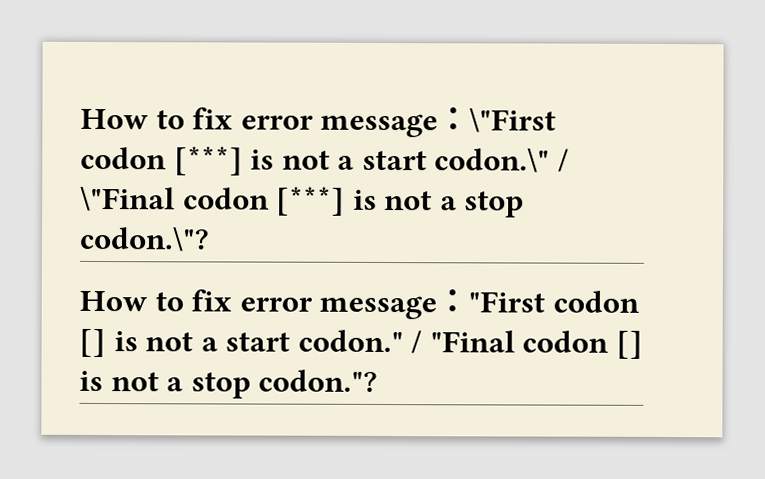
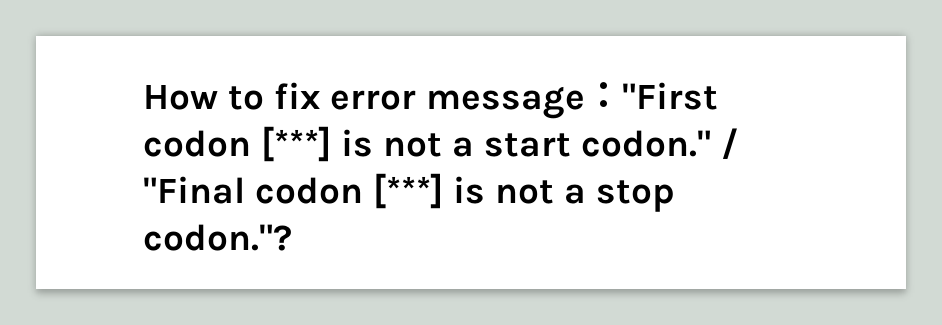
[80,107,557,138] [80,146,569,176] [80,186,525,218] [79,226,210,252] [79,289,470,320] How to fix error message：\"First codon [***] is not a start codon.\" / \"Final codon [***] is not a stop codon.\"? // How to fix error message： -> [143,82,622,119] How to fix error message：
[79,328,106,358] [] -> [260,126,331,162] [***]
[615,330,643,359] [] -> [372,173,443,209] [***]

